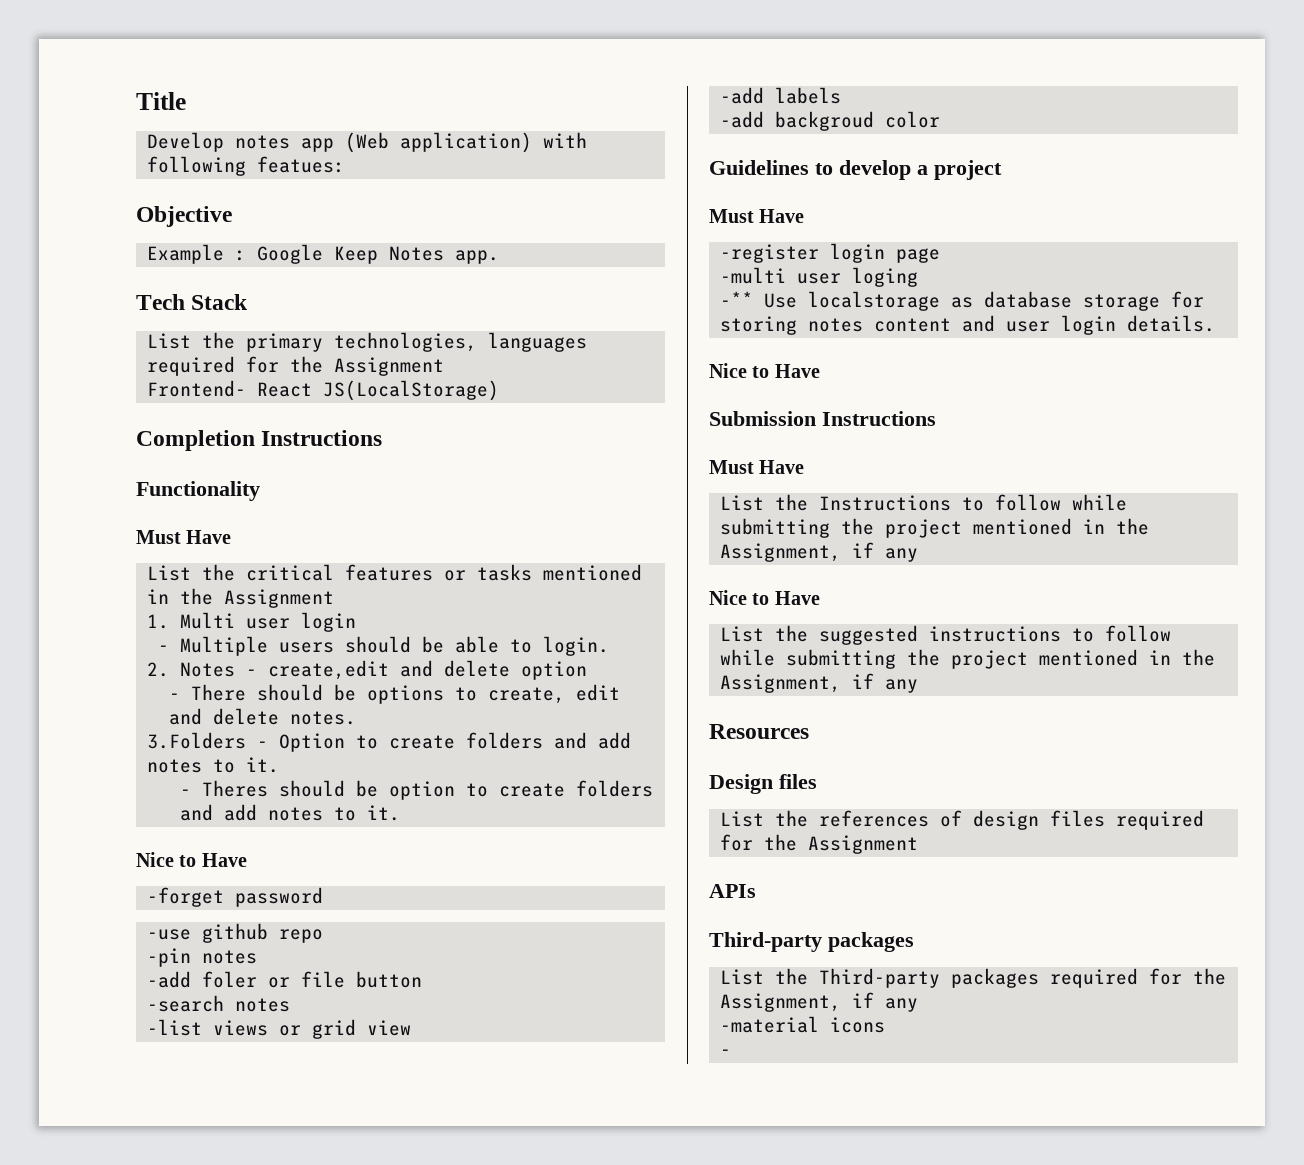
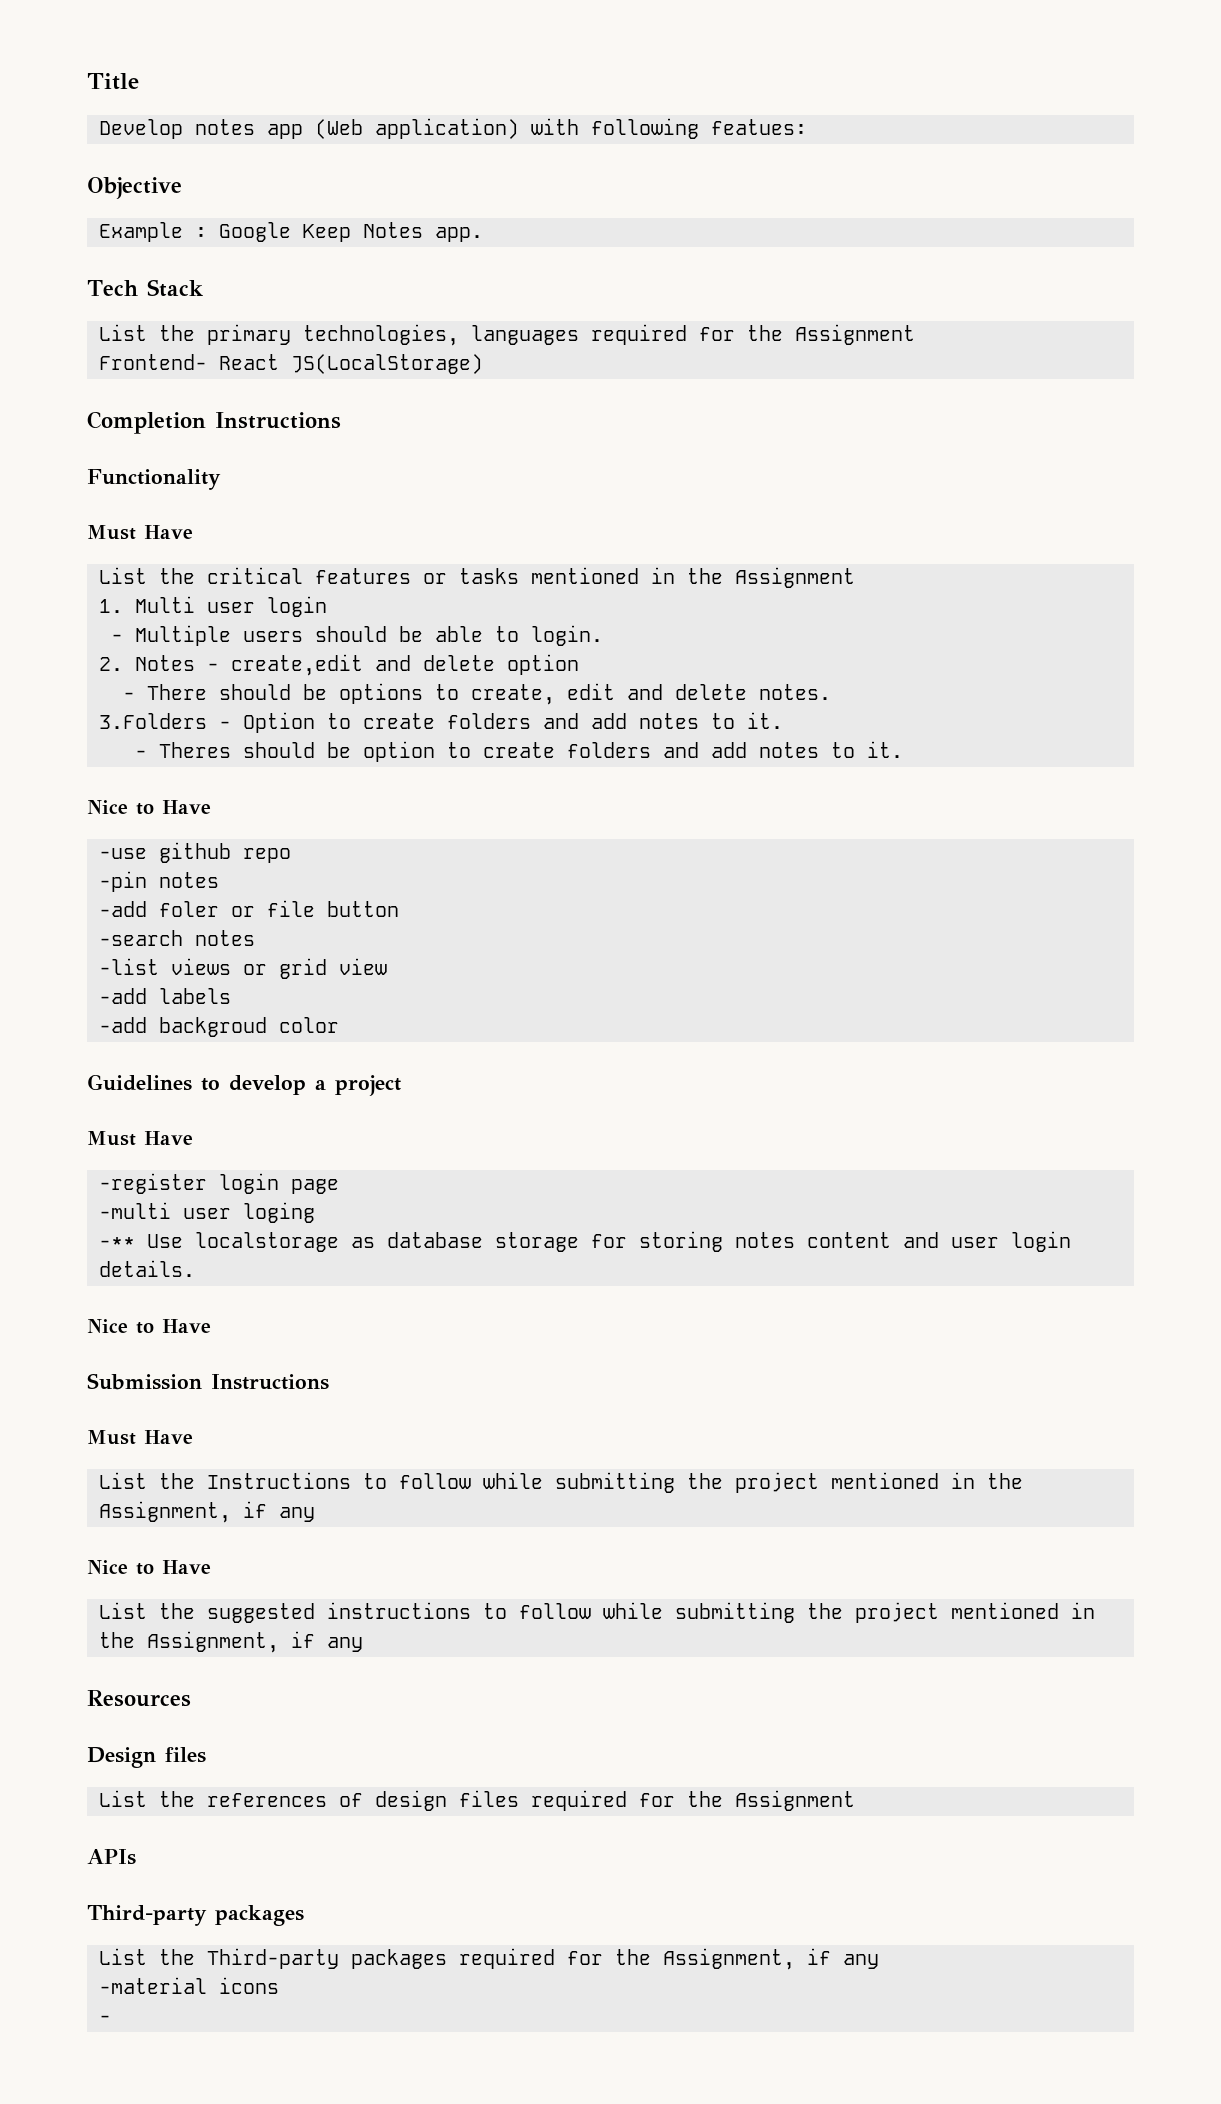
[147,887,324,907] // -forget password -> (211, 807) none

